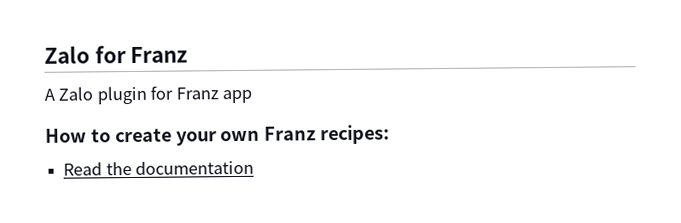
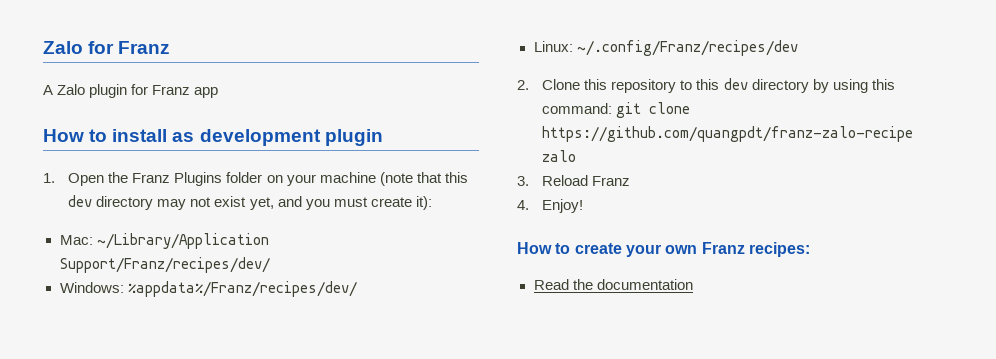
(253, 96) none -> [43,129,383,146] [43,172,468,186] [68,195,432,210] [59,233,269,249] [59,257,270,273] [59,281,357,297] [533,40,798,56] [517,78,895,93] [542,102,691,118] [542,126,914,142] [542,150,577,162] [517,175,631,186] [517,199,584,213] // How to install as development plugin // 1. Open the Franz Plugins folder on your machine (note that this dev directory may not exist yet, and you must create it): // Mac: ~/Library/Application Support/Franz/recipes/dev/ // Windows: %appdata%/Franz/recipes/dev/ // Linux: ~/.config/Franz/recipes/dev // 2. Clone this repository to this dev directory by using this command: git clone https://github.com/quangpdt/franz-zalo-recipe zalo // 3. Reload Franz // 4. Enjoy!

